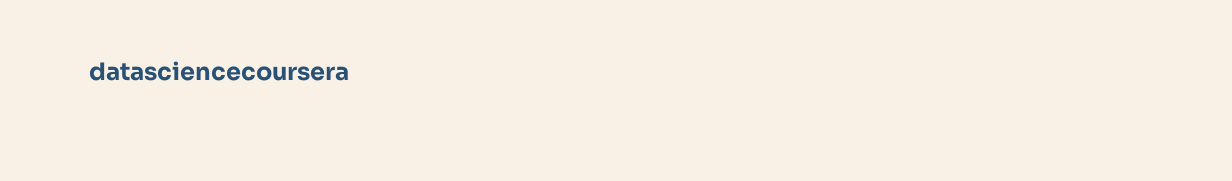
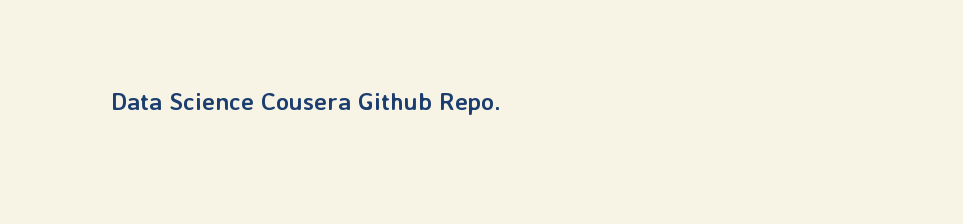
[89,61,349,81] datasciencecoursera -> [111,93,501,115] Data Science Cousera Github Repo.

